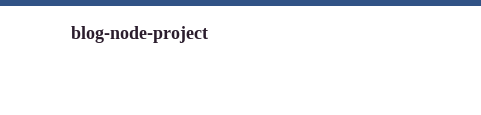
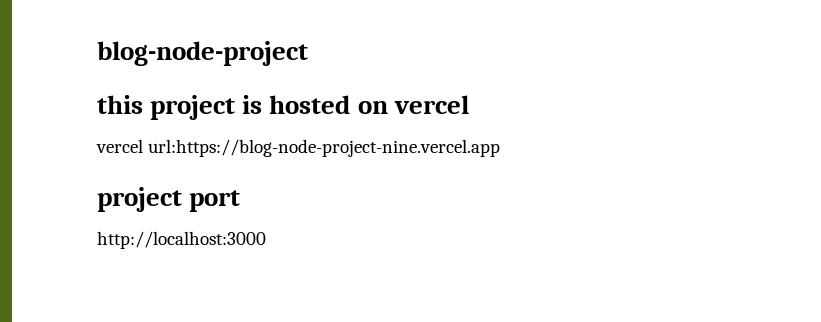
(208, 34) none -> [97,95,469,120] [96,139,501,157] [97,187,241,212] [97,231,266,249] // this project is hosted on vercel // vercel url:https://blog-node-project-nine.vercel.app // project port // http://localhost:3000

